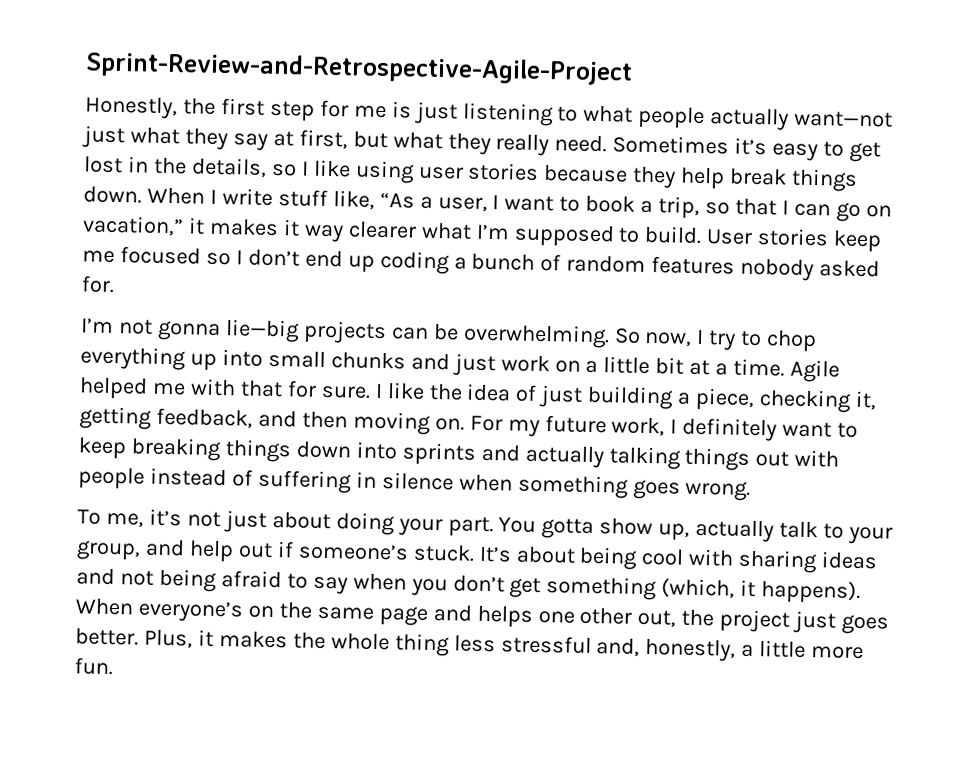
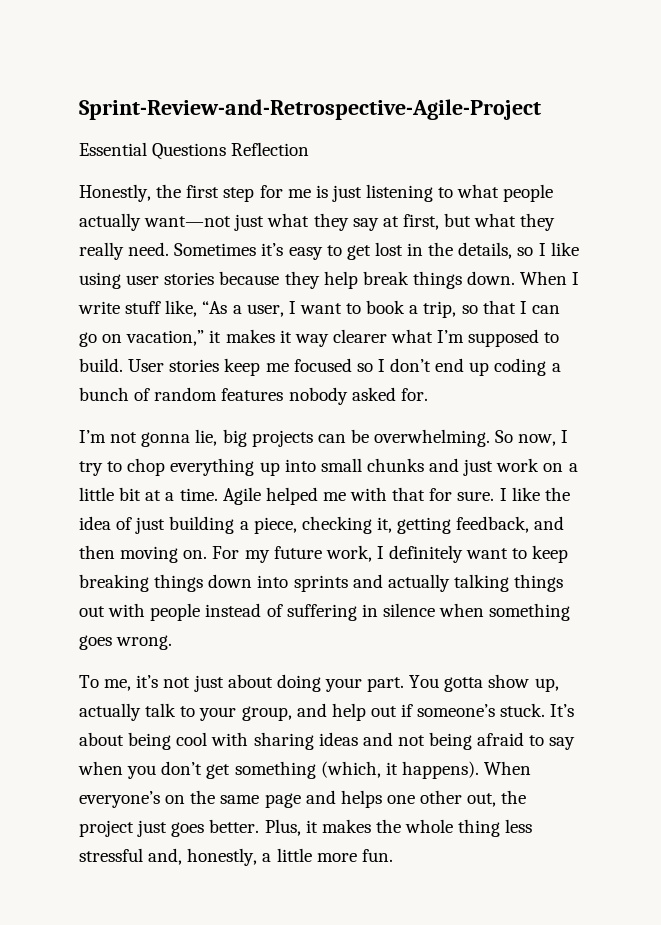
(633, 68) none -> [79,142,310,160] // Essential Questions Reflection
[224,319,300,343] lie—big -> [195,429,247,447] lie, big

